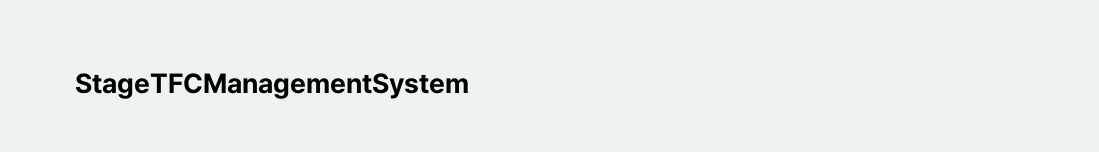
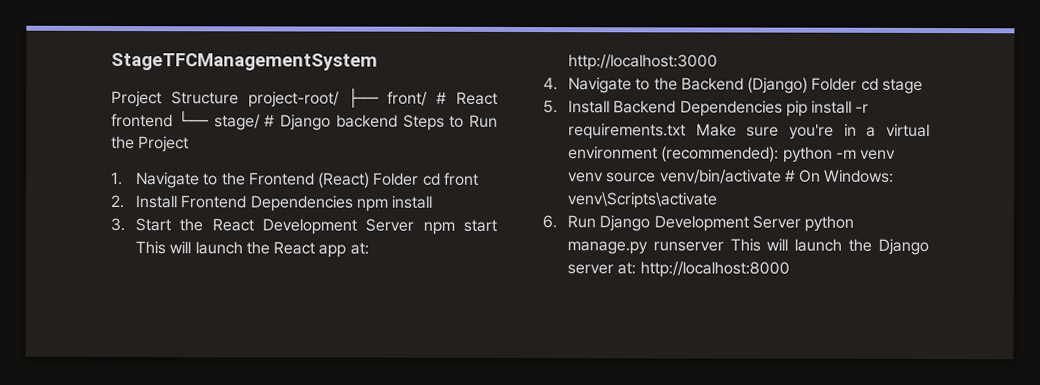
(469, 86) none -> [111,87,498,108] [111,110,498,131] [111,136,190,153] [111,172,480,189] [110,195,433,212] [110,218,498,235] [134,241,369,258] [567,54,718,71] [543,77,924,94] [543,100,870,117] [567,123,930,140] [567,146,897,163] [567,169,895,184] [566,192,718,209] [542,215,855,232] [566,238,929,255] [566,261,790,278] // Project Structure project-root/ ├── front/ # React frontend └── stage/ # Django backend Steps to Run the Project // 1. Navigate to the Frontend (React) Folder cd front // 2. Install Frontend Dependencies npm install // 3. Start the React Development Server npm start This will launch the React app at: http://localhost:3000 // 4. Navigate to the Backend (Django) Folder cd stage // 5. Install Backend Dependencies pip install -r requirements.txt Make sure you're in a virtual environment (recommended): python -m venv venv source venv/bin/activate # On Windows: venv\Scripts\activate // 6. Run Django Development Server python manage.py runserver This will launch the Django server at: http://localhost:8000

